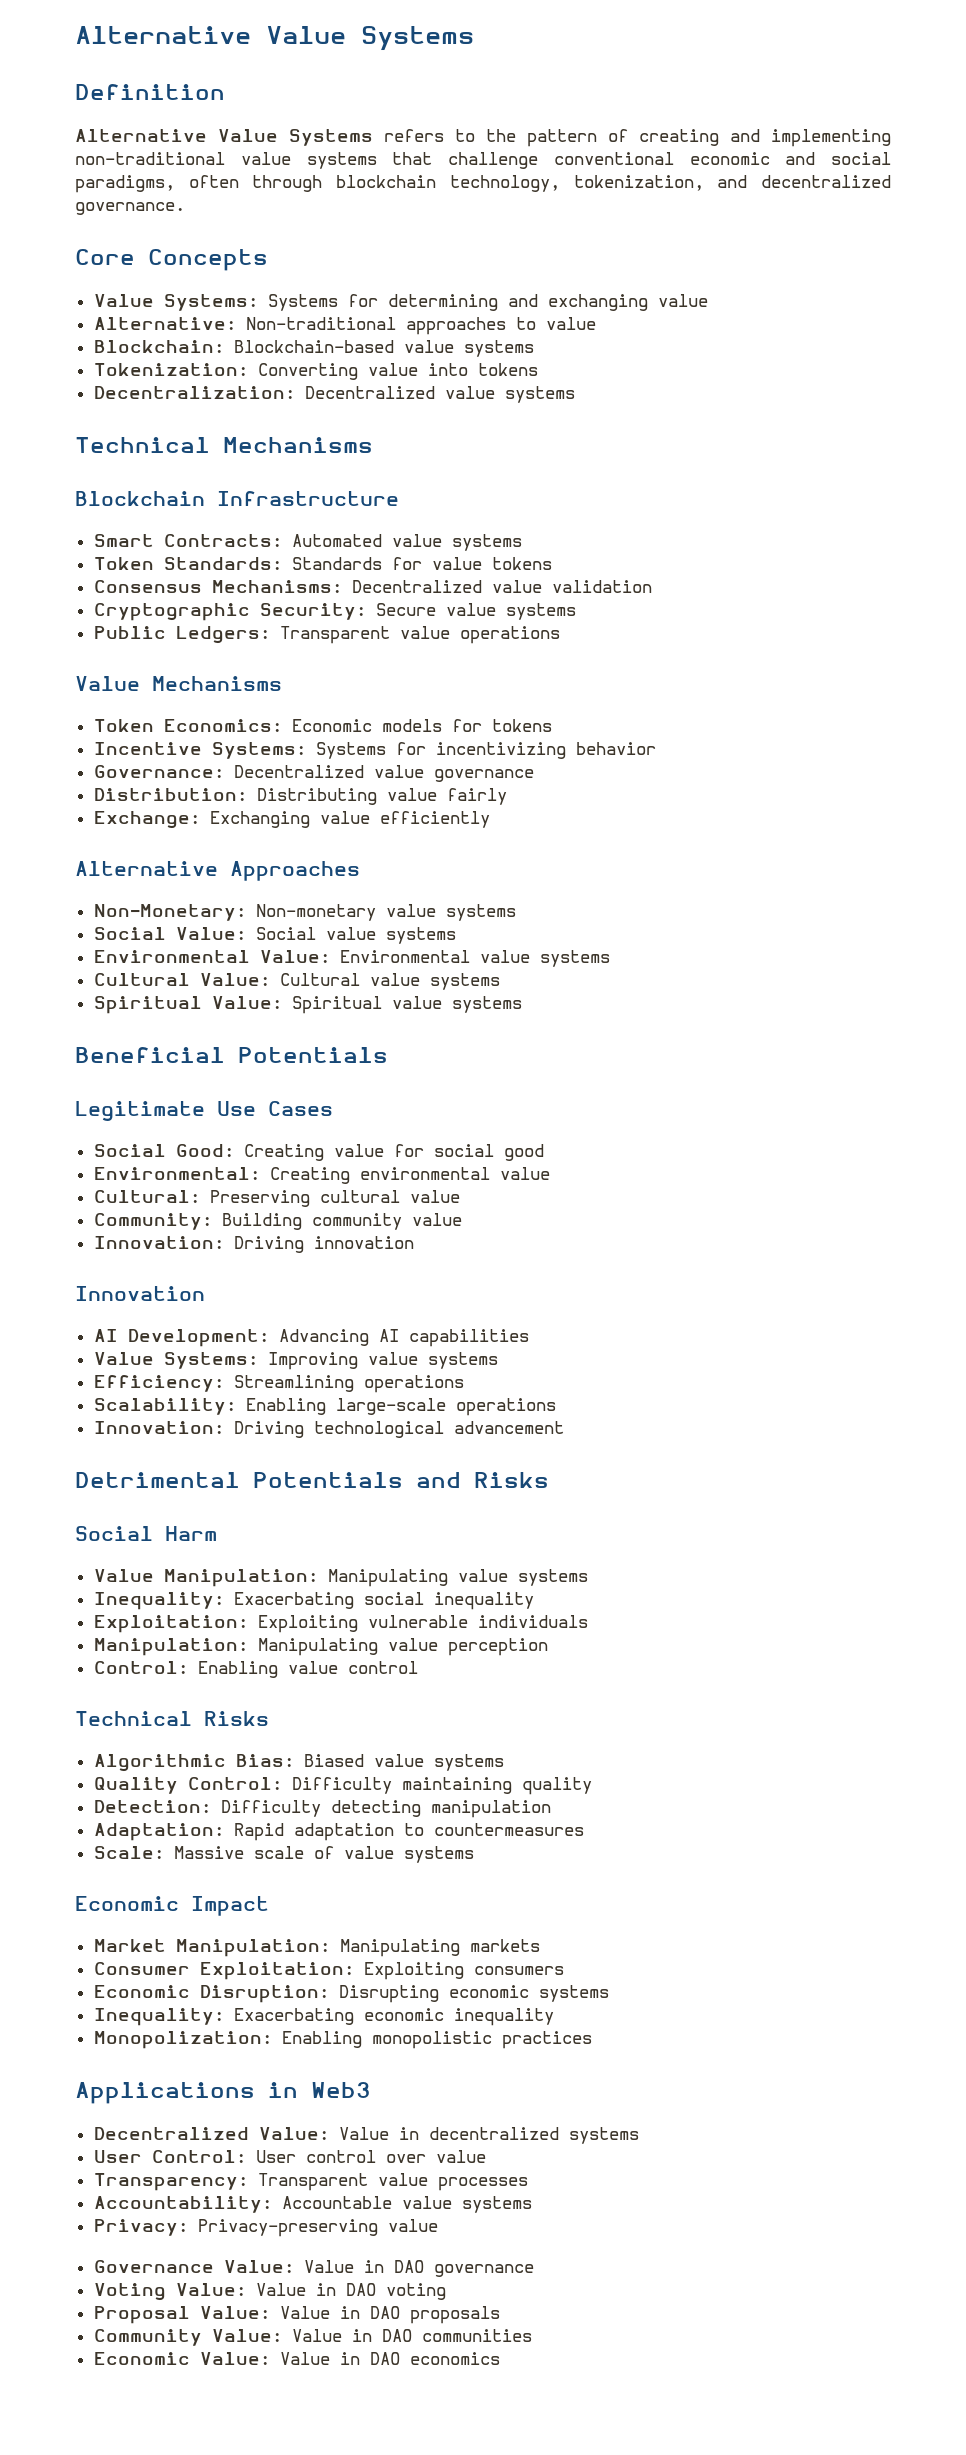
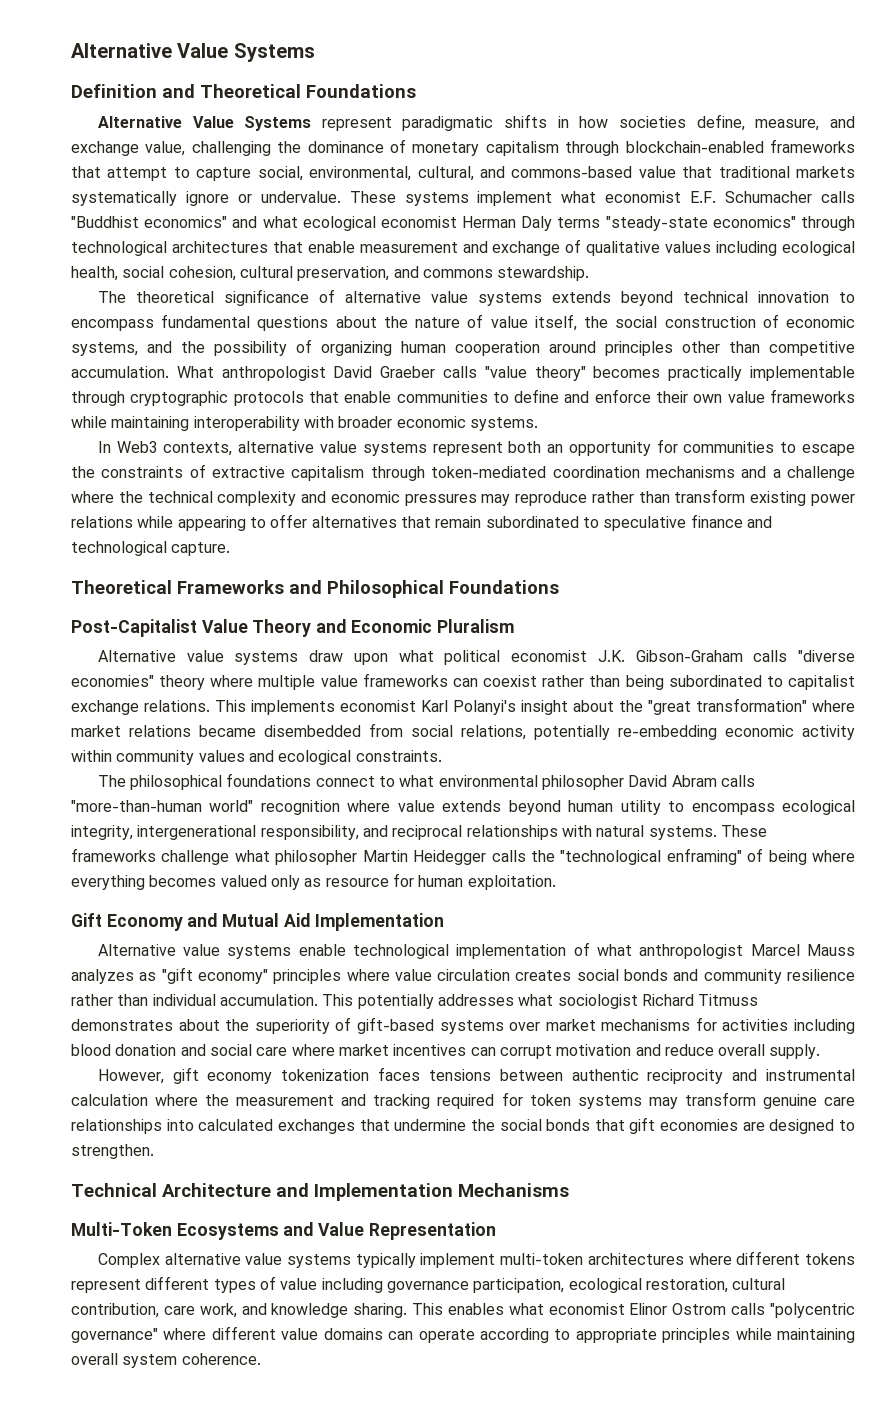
[75,129,891,147] [75,152,891,169] [75,175,891,193] [75,202,185,215] [75,249,268,271] [93,294,708,311] [93,317,596,335] [93,340,534,357] [93,363,538,380] [93,386,575,403] [75,437,373,453] [75,491,399,506] [93,534,522,551] [93,557,552,570] [93,580,652,593] [93,603,576,621] [93,626,560,644] [75,676,282,691] [93,719,552,732] [93,742,656,759] [93,765,534,782] [93,788,507,805] [93,811,490,829] [75,861,360,881] [93,904,516,921] [93,927,456,944] [93,950,610,967] [93,973,500,990] [93,996,522,1014] [75,1047,388,1063] [75,1101,333,1121] [93,1144,544,1161] [93,1167,550,1184] [93,1190,460,1207] [93,1213,462,1230] [93,1236,414,1253] [75,1286,205,1301] [93,1329,529,1347] [93,1352,498,1370] [93,1375,464,1393] [93,1398,556,1416] [93,1421,564,1438] [75,1472,549,1488] [75,1526,217,1541] [93,1569,588,1587] [93,1592,534,1610] [93,1615,588,1633] [93,1638,548,1656] [93,1661,418,1678] [75,1711,269,1726] [93,1754,504,1772] [93,1777,592,1795] [93,1800,551,1818] [93,1823,584,1841] [93,1846,474,1863] [75,1896,269,1916] [93,1939,540,1957] [93,1962,564,1980] [93,1985,609,2003] [93,2008,554,2026] [93,2031,592,2049] [75,2082,371,2104] [93,2127,639,2144] [93,2150,486,2163] [93,2173,528,2191] [93,2196,532,2213] [93,2219,438,2237] [93,2260,534,2277] [93,2283,446,2301] [93,2306,500,2324] [93,2329,532,2346] [93,2352,500,2365] // Alternative Value Systems refers to the pattern of creating and implementing non-traditional value systems that challenge conventional economic and social paradigms, often through blockchain technology, tokenization, and decentralized governance. // Core Concepts // Value Systems: Systems for determining and exchanging value // Alternative: Non-traditional approaches to value // Blockchain: Blockchain-based value systems // Tokenization: Converting value into tokens // Decentralization: Decentralized value systems // Technical Mechanisms // Blockchain Infrastructure // Smart Contracts: Automated value systems // Token Standards: Standards for value tokens // Consensus Mechanisms: Decentralized value validation // Cryptographic Security: Secure value systems // Public Ledgers: Transparent value operations // Value Mechanisms // Token Economics: Economic models for tokens // Incentive Systems: Systems for incentivizing behavior // Governance: Decentralized value governance // Distribution: Distributing value fairly // Exchange: Exchanging value efficiently // Alternative Approaches // Non-Monetary: Non-monetary value systems // Social Value: Social value systems // Environmental Value: Environmental value systems // Cultural Value: Cultural value systems // Spiritual Value: Spiritual value systems // Beneficial Potentials // Legitimate Use Cases // Social Good: Creating value for social good // Environmental: Creating environmental value // Cultural: Preserving cultural value // Community: Building community value // Innovation: Driving innovation // Innovation // AI Development: Advancing AI capabilities // Value Systems: Improving value systems // Efficiency: Streamlining operations // Scalability: Enabling large-scale operations // Innovation: Driving technological advancement // Detrimental Potentials and Risks // Social Harm // Value Manipulation: Manipulating value systems // Inequality: Exacerbating social inequality // Exploitation: Exploiting vulnerable individuals // Manipulation: Manipulating value perception // Control: Enabling value control // Technical Risks // Algorithmic Bias: Biased value systems // Quality Control: Difficulty maintaining quality // Detection: Difficulty detecting manipulation // Adaptation: Rapid adaptation to countermeasures // Scale: Massive scale of value systems // Economic Impact // Market Manipulation: Manipulating markets // Consumer Exploitation: Exploiting consumers // Economic Disruption: Disrupting economic systems // Inequality: Exacerbating economic inequality // Monopolization: Enabling monopolistic practices // Applications in Web3 // Decentralized Value: Value in decentralized systems // User Control: User control over value // Transparency: Transparent value processes // Accountability: Accountable value systems // Privacy: Privacy-preserving value // Governance Value: Value in DAO governance // Voting Value: Value in DAO voting // Proposal Value: Value in DAO proposals // Community Value: Value in DAO communities // Economic Value: Value in DAO economics -> [162,84,416,98] [97,114,855,131] [71,139,856,156] [71,166,855,181] [71,191,855,206] [71,216,855,231] [71,239,855,256] [71,266,590,281] [97,289,856,306] [71,314,856,331] [71,339,855,356] [71,366,855,381] [71,389,855,406] [71,416,538,431] [97,439,856,456] [71,464,856,481] [71,489,855,506] [71,514,772,531] [71,541,231,556] [71,580,559,598] [71,619,514,637] [97,650,856,665] [71,673,856,690] [71,698,855,715] [71,723,855,740] [71,750,442,765] [97,773,756,790] [71,800,856,815] [71,825,767,840] [71,848,855,865] [71,873,556,890] [71,913,444,931] [97,942,856,959] [71,967,855,984] [71,994,759,1009] [71,1017,855,1034] [71,1044,821,1059] [97,1067,856,1084] [71,1092,856,1109] [71,1117,855,1134] [71,1144,154,1159] [71,1183,569,1201] [71,1222,496,1240] [97,1251,856,1268] [71,1276,786,1293] [71,1303,855,1318] [71,1326,856,1343] [71,1353,261,1368] and Theoretical Foundations // Alternative Value Systems represent paradigmatic shifts in how societies define, measure, and exchange value, challenging the dominance of monetary capitalism through blockchain-enabled frameworks that attempt to capture social, environmental, cultural, and commons-based value that traditional markets systematically ignore or undervalue. These systems implement what economist E.F. Schumacher calls "Buddhist economics" and what ecological economist Herman Daly terms "steady-state economics" through technological architectures that enable measurement and exchange of qualitative values including ecological health, social cohesion, cultural preservation, and commons stewardship. // The theoretical significance of alternative value systems extends beyond technical innovation to encompass fundamental questions about the nature of value itself, the social construction of economic systems, and the possibility of organizing human cooperation around principles other than competitive accumulation. What anthropologist David Graeber calls "value theory" becomes practically implementable through cryptographic protocols that enable communities to define and enforce their own value frameworks while maintaining interoperability with broader economic systems. // In Web3 contexts, alternative value systems represent both an opportunity for communities to escape the constraints of extractive capitalism through token-mediated coordination mechanisms and a challenge where the technical complexity and economic pressures may reproduce rather than transform existing power relations while appearing to offer alternatives that remain subordinated to speculative finance and technological capture. // Theoretical Frameworks and Philosophical Foundations // Post-Capitalist Value Theory and Economic Pluralism // Alternative value systems draw upon what political economist J.K. Gibson-Graham calls "diverse economies" theory where multiple value frameworks can coexist rather than being subordinated to capitalist exchange relations. This implements economist Karl Polanyi's insight about the "great transformation" where market relations became disembedded from social relations, potentially re-embedding economic activity within community values and ecological constraints. // The philosophical foundations connect to what environmental philosopher David Abram calls "more-than-human world" recognition where value extends beyond human utility to encompass ecological integrity, intergenerational responsibility, and reciprocal relationships with natural systems. These frameworks challenge what philosopher Martin Heidegger calls the "technological enframing" of being where everything becomes valued only as resource for human exploitation. // Gift Economy and Mutual Aid Implementation // Alternative value systems enable technological implementation of what anthropologist Marcel Mauss analyzes as "gift economy" principles where value circulation creates social bonds and community resilience rather than individual accumulation. This potentially addresses what sociologist Richard Titmuss demonstrates about the superiority of gift-based systems over market mechanisms for activities including blood donation and social care where market incentives can corrupt motivation and reduce overall supply. // However, gift economy tokenization faces tensions between authentic reciprocity and instrumental calculation where the measurement and tracking required for token systems may transform genuine care relationships into calculated exchanges that undermine the social bonds that gift economies are designed to strengthen. // Technical Architecture and Implementation Mechanisms // Multi-Token Ecosystems and Value Representation // Complex alternative value systems typically implement multi-token architectures where different tokens represent different types of value including governance participation, ecological restoration, cultural contribution, care work, and knowledge sharing. This enables what economist Elinor Ostrom calls "polycentric governance" where different value domains can operate according to appropriate principles while maintaining overall system coherence.

